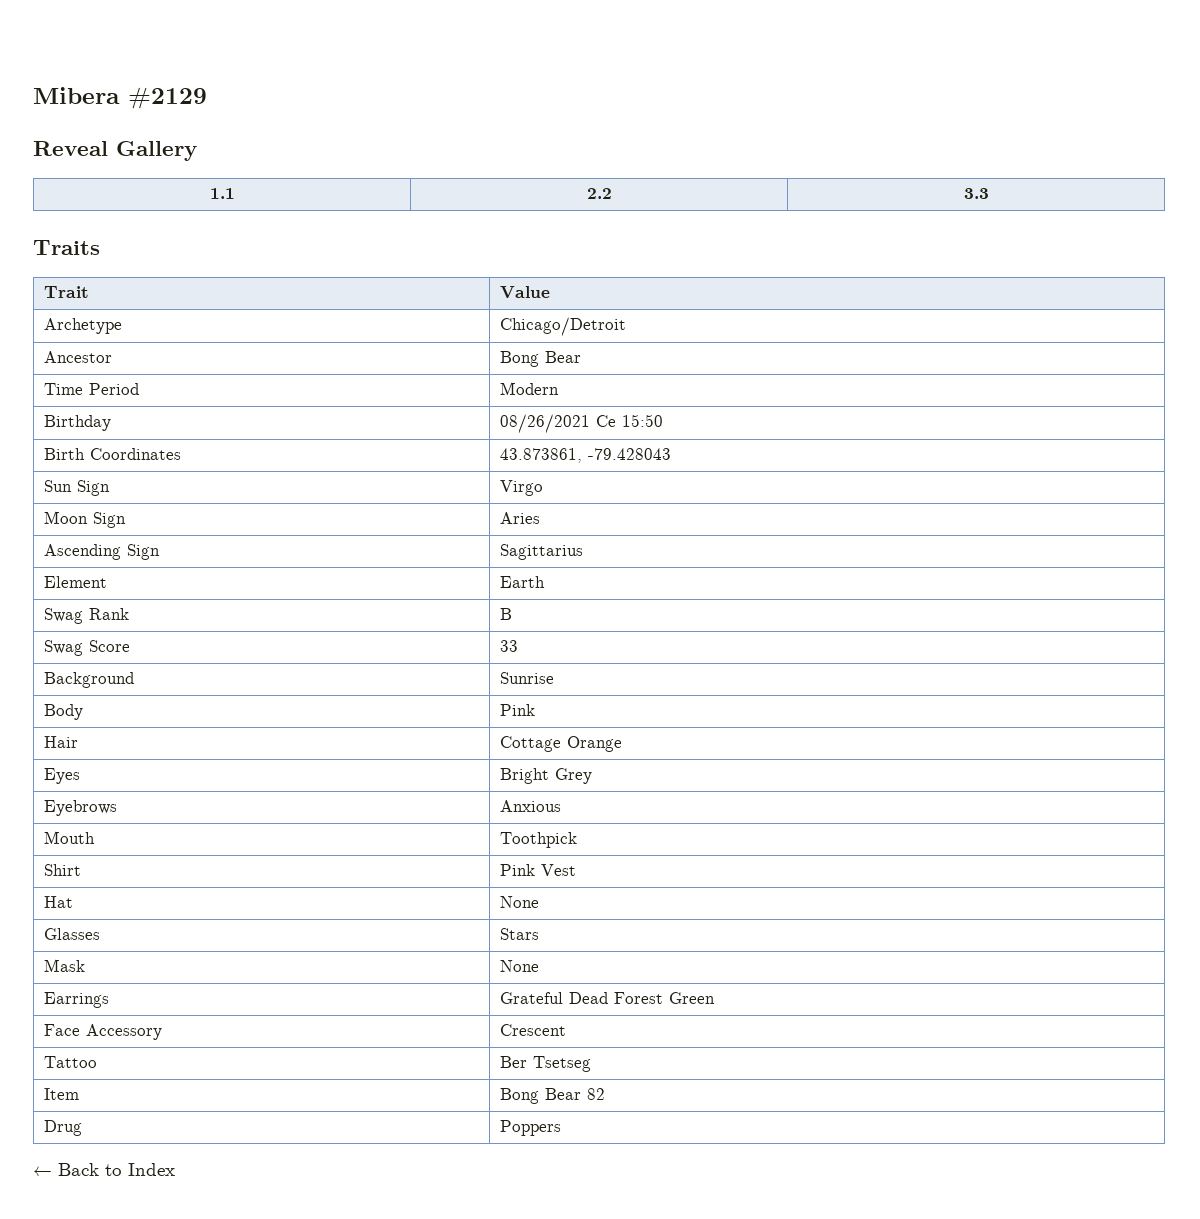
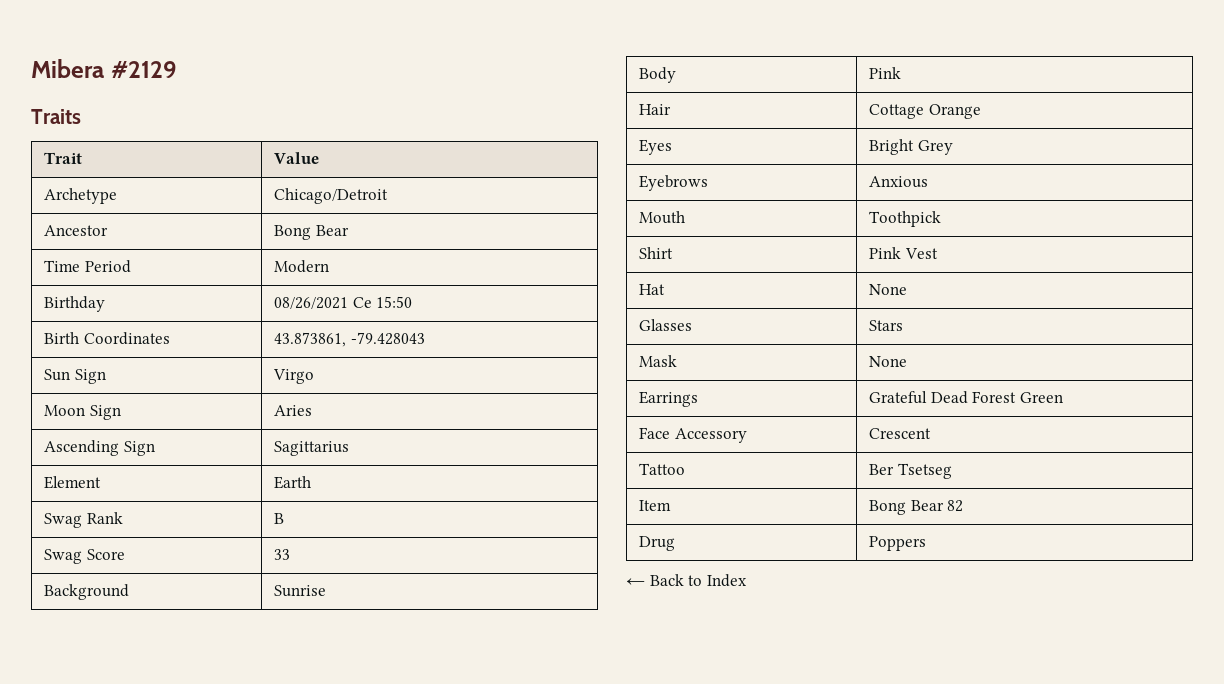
[33,141,197,161] [209,188,235,199] [586,188,612,199] [963,188,989,199] // Reveal Gallery // 1.1 | 2.2 | 3.3 -> (177, 69) none

